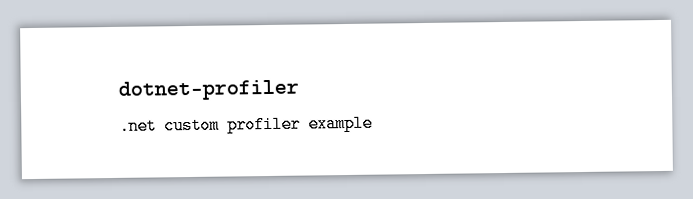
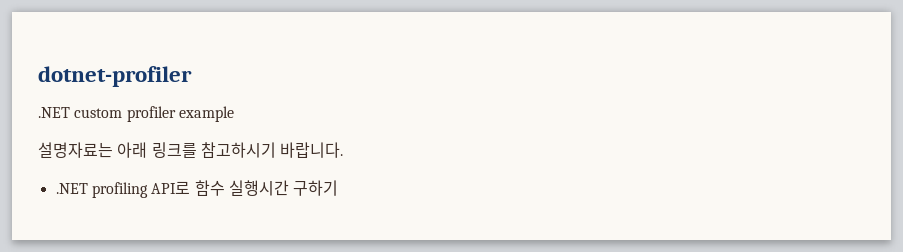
[119,117,157,135] .net -> [38,107,70,118] .NET
(373, 123) none -> [38,142,344,158] [55,180,339,198] // 설명자료는 아래 링크를 참고하시기 바랍니다. // .NET profiling API로 함수 실행시간 구하기

